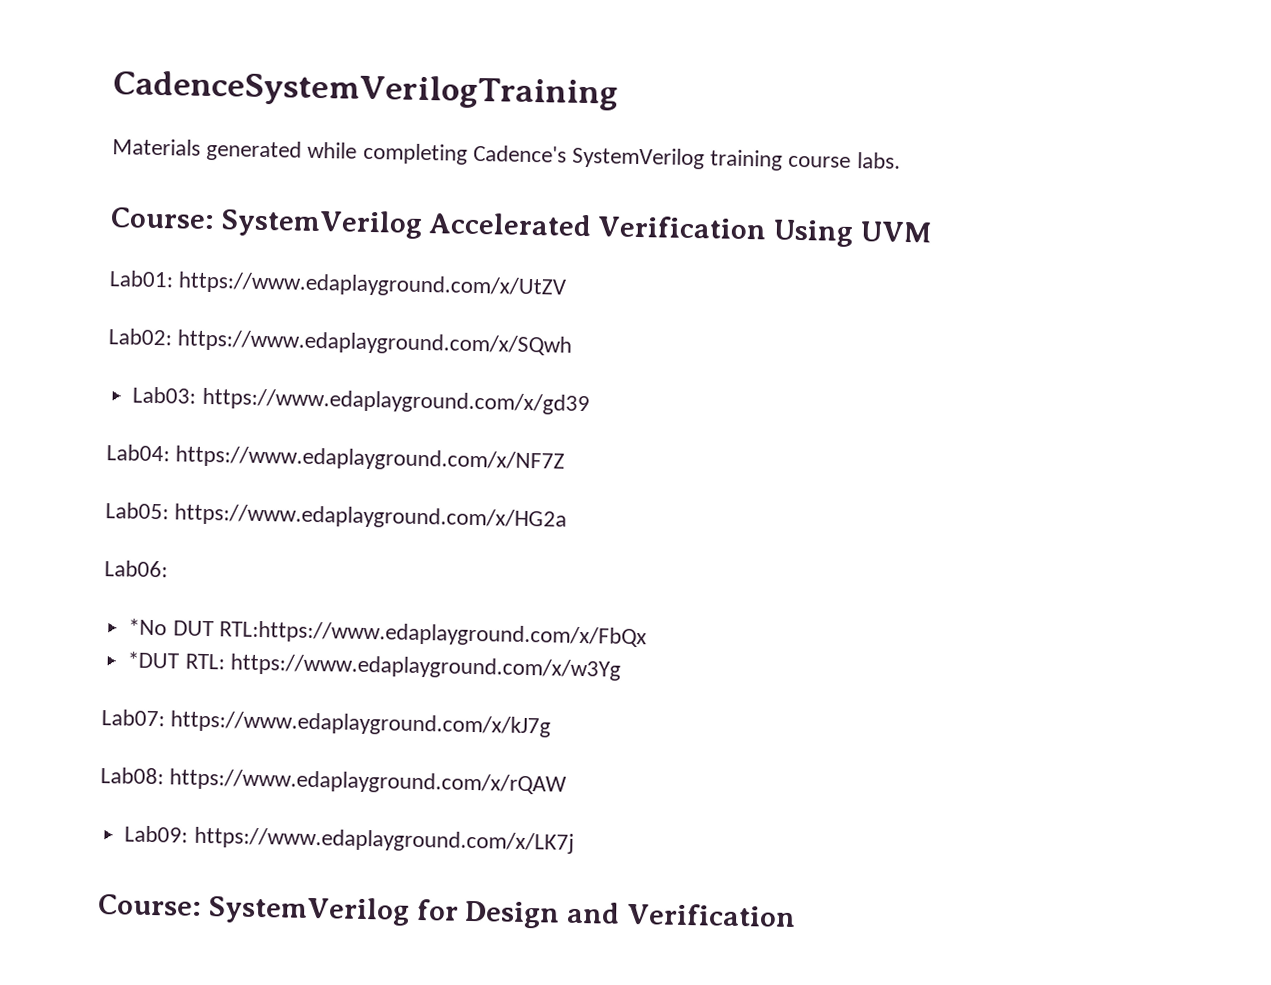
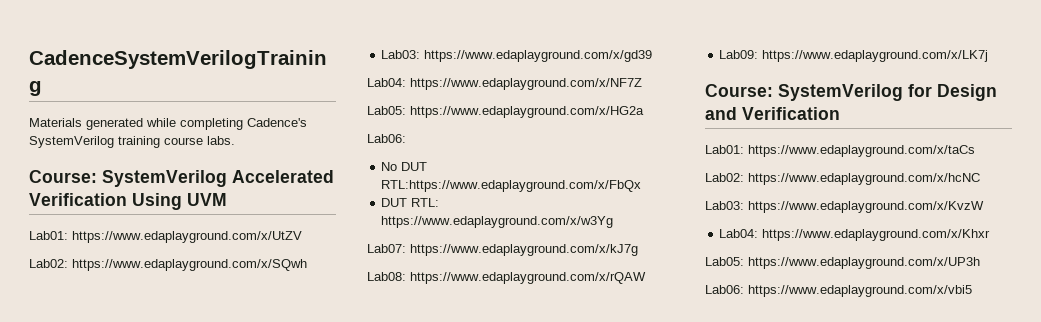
[128,618,168,636] *No -> [381,162,398,171] No
[127,651,180,669] *DUT -> [381,198,408,207] DUT
(797, 915) none -> [705,145,975,157] [705,173,980,185] [705,201,984,213] [719,229,991,241] [705,257,980,269] [705,285,972,297] // Lab01: https://www.edaplayground.com/x/taCs // Lab02: https://www.edaplayground.com/x/hcNC // Lab03: https://www.edaplayground.com/x/KvzW // Lab04: https://www.edaplayground.com/x/Khxr // Lab05: https://www.edaplayground.com/x/UP3h // Lab06: https://www.edaplayground.com/x/vbi5

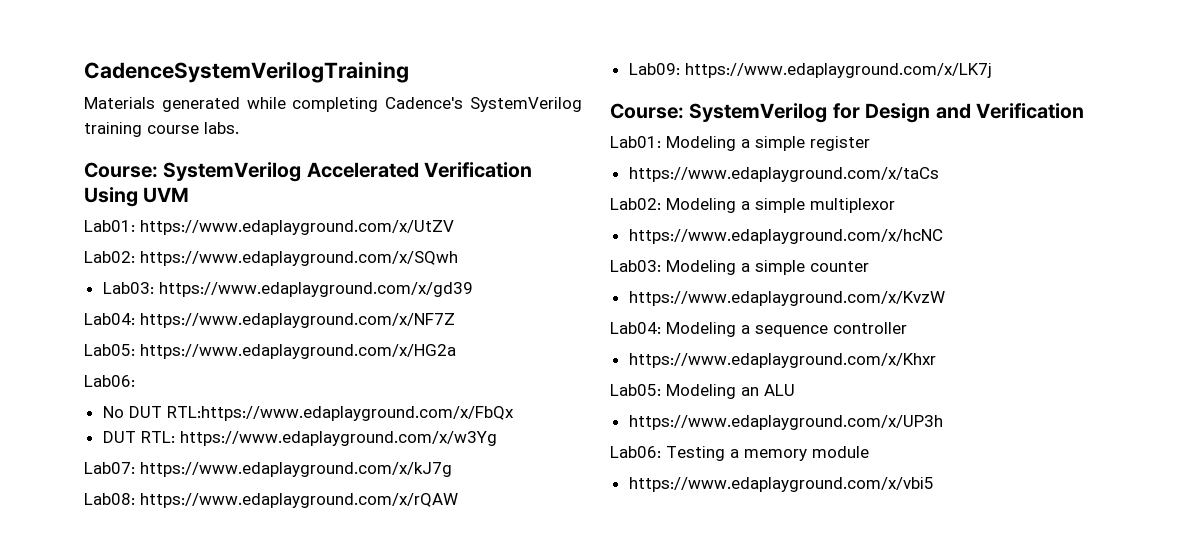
[748,145,975,157] [705,173,980,185] [705,201,984,213] [719,229,759,238] https://www.edaplayground.com/x/taCs // Lab02: https://www.edaplayground.com/x/hcNC // Lab03: https://www.edaplayground.com/x/KvzW // Lab04: -> [666,136,870,151] [628,167,939,182] [610,198,895,213] [628,229,943,244] [610,260,869,275] [628,291,945,306] [610,322,907,337] Modeling a simple register // https://www.edaplayground.com/x/taCs // Lab02: Modeling a simple multiplexor // https://www.edaplayground.com/x/hcNC // Lab03: Modeling a simple counter // https://www.edaplayground.com/x/KvzW // Lab04: Modeling a sequence controller //
(744, 261) none -> [666,384,795,399] Modeling an ALU //
(744, 289) none -> [666,446,869,461] Testing a memory module //

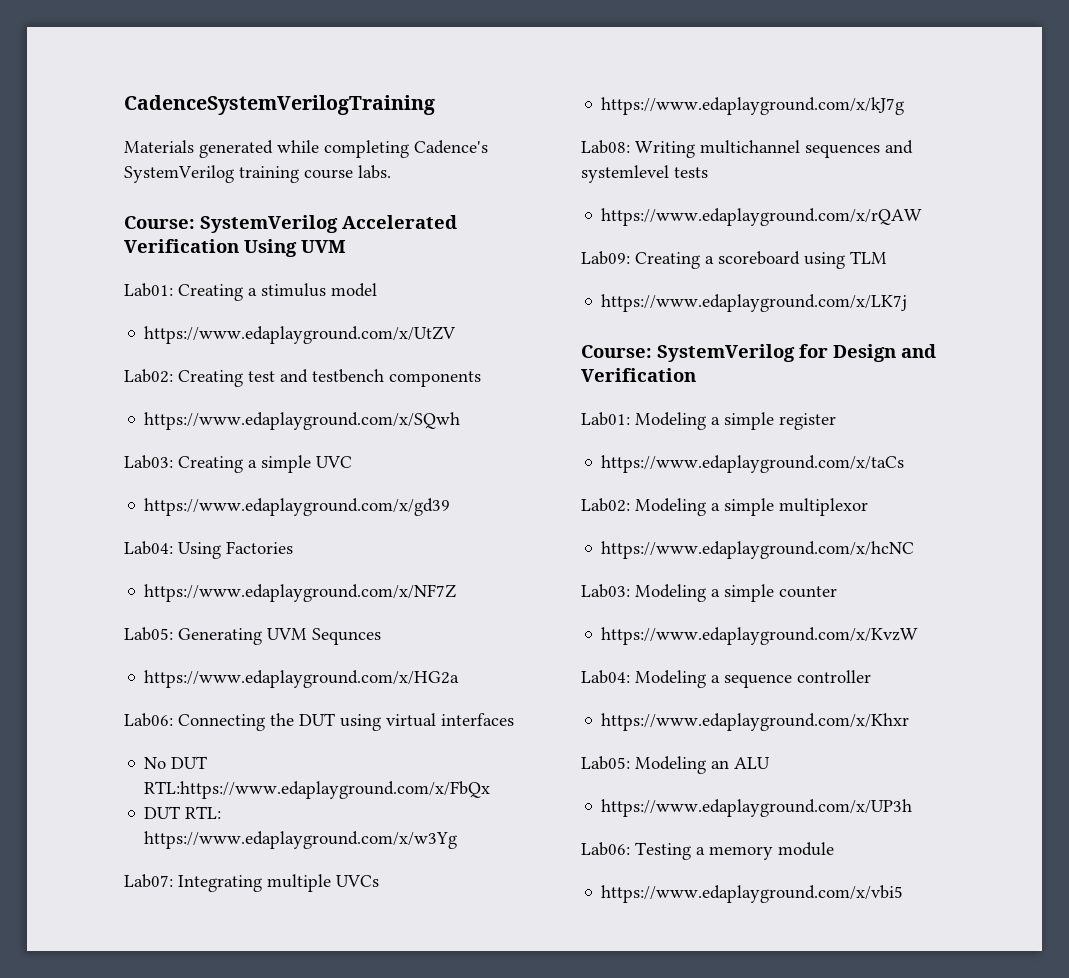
[140,220,454,235] [84,251,458,266] [102,282,154,294] https://www.edaplayground.com/x/UtZV // Lab02: https://www.edaplayground.com/x/SQwh // Lab03: -> [178,283,377,301] [144,326,457,344] [124,369,481,387] [144,412,461,430] [124,455,352,473] Creating a stimulus model // https://www.edaplayground.com/x/UtZV // Lab02: Creating test and testbench components // https://www.edaplayground.com/x/SQwh // Lab03: Creating a simple UVC //
(135, 319) none -> [178,541,293,559] Using Factories //
(135, 350) none -> [178,628,381,645] Generating UVM Sequnces //
(135, 381) none -> [178,713,514,731] Connecting the DUT using virtual interfaces
(135, 468) none -> [178,874,379,892] Integrating multiple UVCs //
[140,493,458,508] [628,63,680,75] https://www.edaplayground.com/x/rQAW // Lab09: -> [635,140,913,158] [581,165,708,183] [601,208,923,226] [581,251,887,269] Writing multichannel sequences and systemlevel tests // https://www.edaplayground.com/x/rQAW // Lab09: Creating a scoreboard using TLM //

